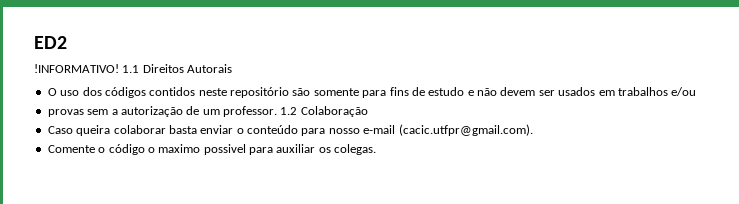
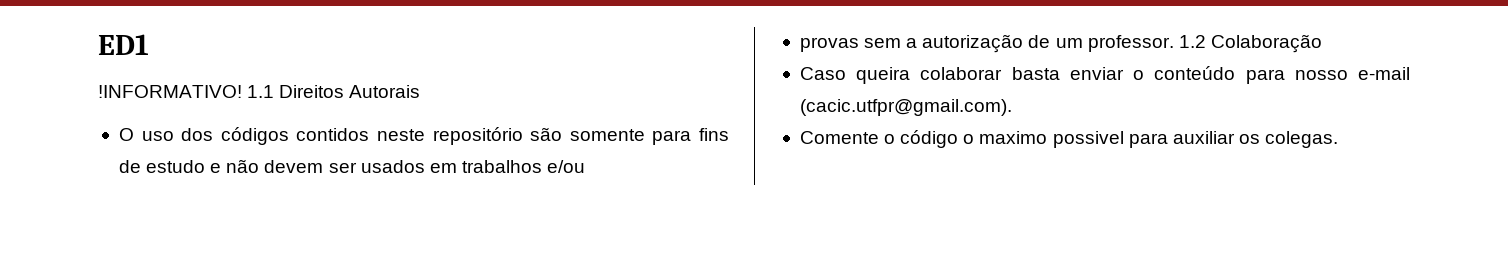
[34,36,67,49] ED2 -> [98,34,149,55] ED1

